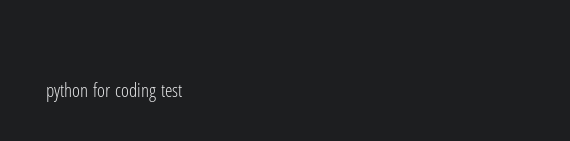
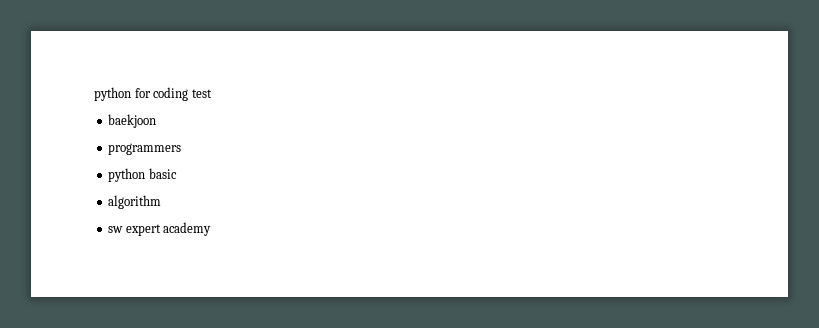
(182, 91) none -> [108,114,157,128] [108,143,182,155] [108,168,177,182] [108,195,162,209] [108,222,212,236] // baekjoon // programmers // python basic // algorithm // sw expert academy

